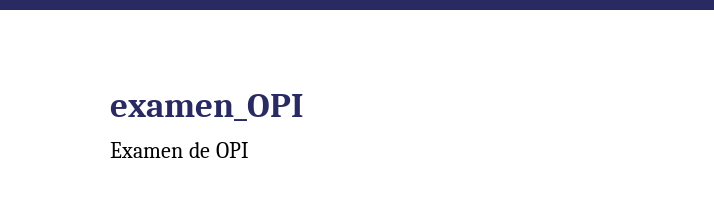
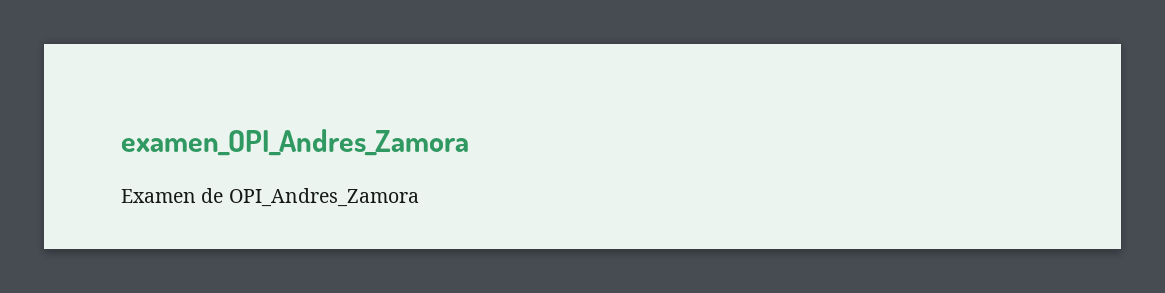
[110,94,304,121] examen_OPI -> [121,129,469,156] examen_OPI_Andres_Zamora
[215,142,249,158] OPI -> [228,188,419,207] OPI_Andres_Zamora

